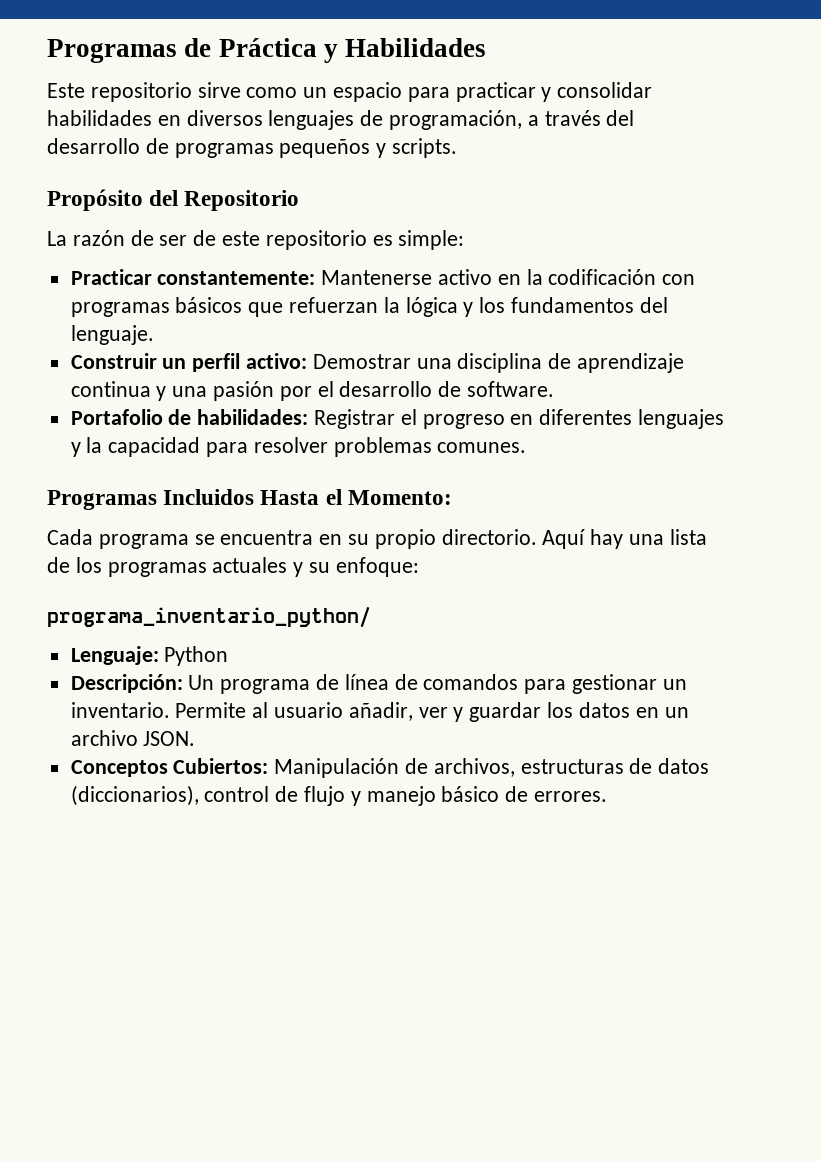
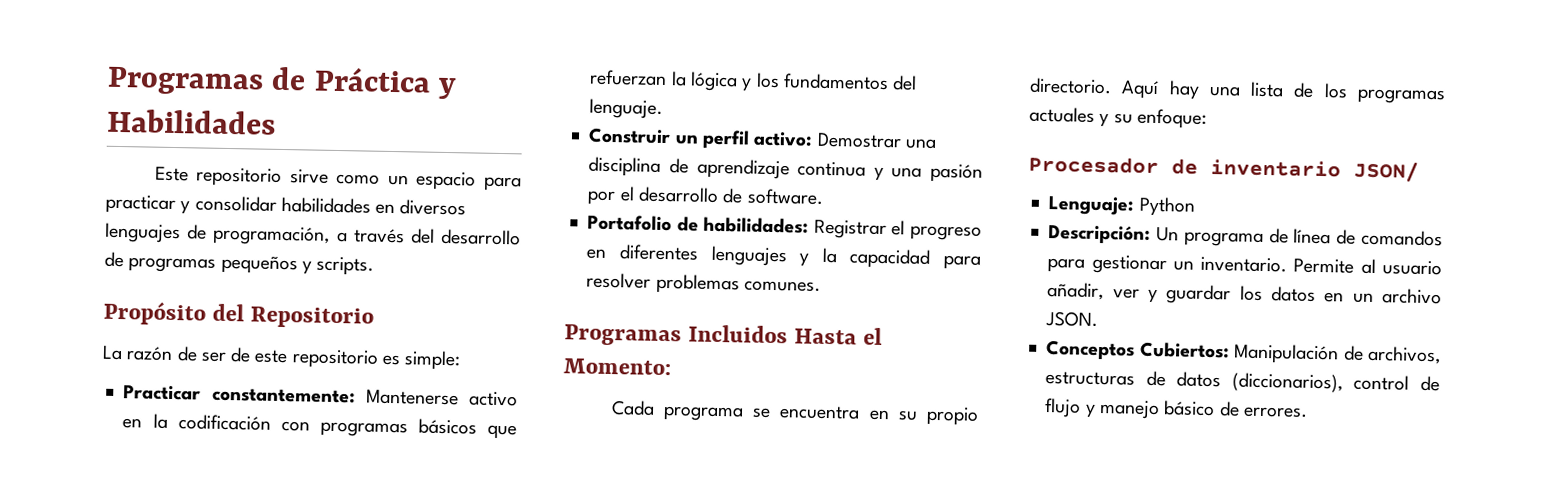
[47,606,371,628] programa_inventario_python/ -> [1028,155,1419,182] Procesador de inventario JSON/

